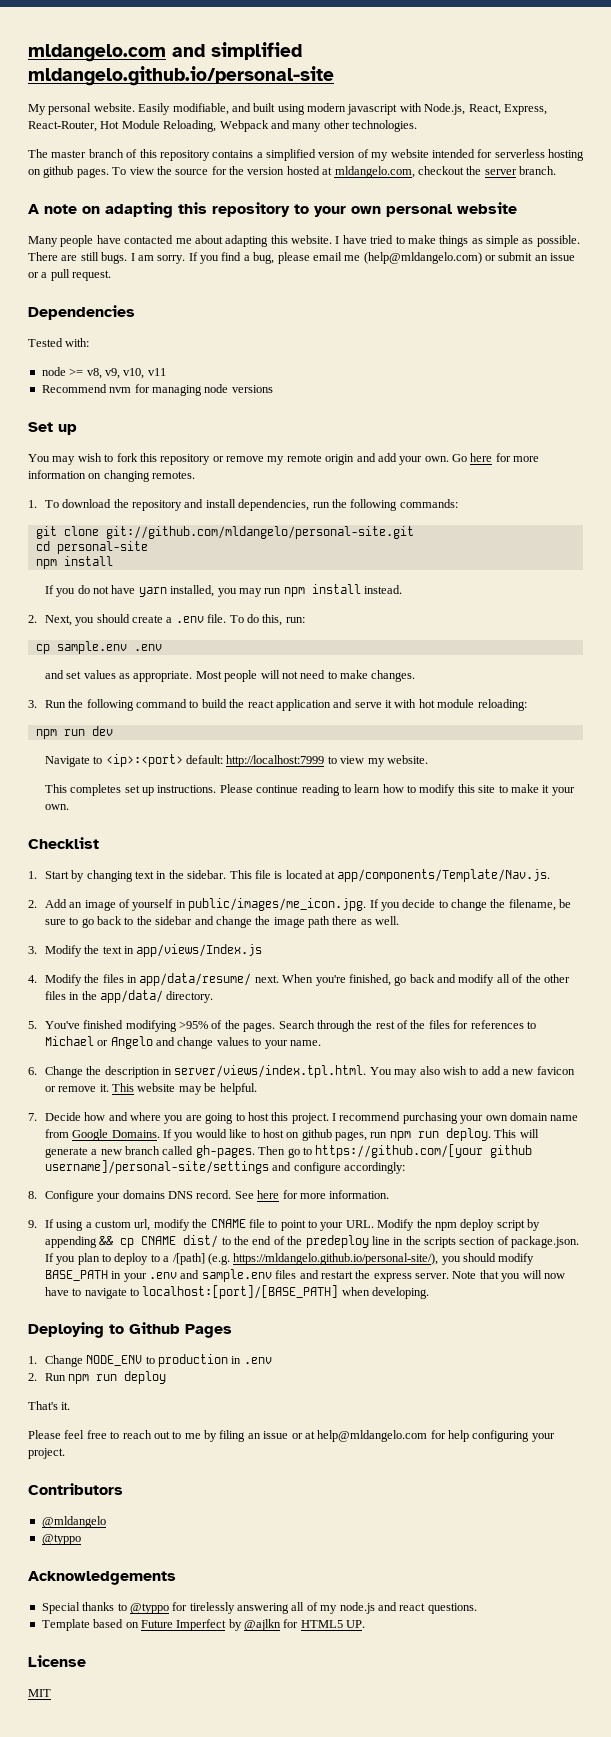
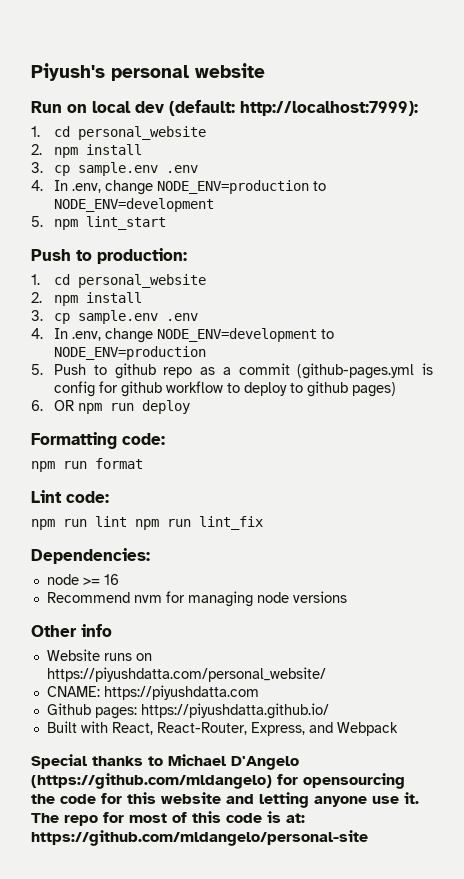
[28,42,302,62] [28,66,334,86] [28,103,547,115] [28,120,417,132] [28,149,584,161] [28,166,556,178] [28,202,517,218] [28,235,580,247] [28,252,576,264] [28,269,112,281] [28,305,135,320] [28,338,90,347] [41,367,166,379] mldangelo.com and simplified mldangelo.github.io/personal-site // My personal website. Easily modifiable, and built using modern javascript with Node.js, React, Express, React-Router, Hot Module Reloading, Webpack and many other technologies. // The master branch of this repository contains a simplified version of my website intended for serverless hosting on github pages. To view the source for the version hosted at mldangelo.com, checkout the server branch. // A note on adapting this repository to your own personal website // Many people have contacted me about adapting this website. I have tried to make things as simple as possible. There are still bugs. I am sorry. If you find a bug, please email me (help@mldangelo.com) or submit an issue or a pull request. // Dependencies // Tested with: // node >= v8, v9, v10, v11 -> [31,63,265,81] [31,100,418,116] [31,126,207,140] [31,144,143,158] [31,162,199,176] [31,180,327,195] [54,198,215,212] [31,216,167,230] [31,248,187,264] [31,274,207,288] [31,292,143,306] [31,310,199,324] [31,328,335,343] [54,346,207,360] [31,363,433,379] [54,381,397,397] [31,400,191,414] [31,432,165,449] [31,458,143,472] [31,490,109,503] [31,516,263,530] [31,548,150,564] [46,574,119,585] Piyush's personal website // Run on local dev (default: http://localhost:7999): // 1. cd personal_website // 2. npm install // 3. cp sample.env .env // 4. In .env, change NODE_ENV=production to NODE_ENV=development // 5. npm lint_start // Push to production: // 1. cd personal_website // 2. npm install // 3. cp sample.env .env // 4. In .env, change NODE_ENV=development to NODE_ENV=production // 5. Push to github repo as a commit (github-pages.yml is config for github workflow to deploy to github pages) // 6. OR npm run deploy // Formatting code: // npm run format // Lint code: // npm run lint npm run lint_fix // Dependencies: // node >= 16
[28,422,77,435] [28,453,540,465] [28,470,196,482] [28,499,458,511] [35,526,414,539] [35,541,148,554] [35,556,113,569] [44,584,403,597] [28,614,305,626] [35,641,162,654] [44,670,416,682] [28,699,527,711] [35,726,113,739] [44,754,428,767] [44,784,575,796] [44,804,69,810] [28,837,99,849] [28,869,551,882] [28,898,572,911] [44,916,400,928] [28,944,263,957] [28,973,570,986] [44,990,214,1003] [28,1020,536,1032] [44,1036,321,1049] [28,1065,575,1078] [44,1083,257,1095] [28,1112,579,1124] [44,1128,539,1141] [44,1144,533,1158] [44,1160,406,1174] [28,1190,390,1202] [28,1219,541,1231] [44,1235,580,1248] [44,1253,535,1265] [44,1269,565,1282] [44,1285,430,1299] [28,1322,232,1338] [28,1354,272,1367] [28,1371,167,1384] [28,1401,71,1410] [28,1430,555,1442] [28,1448,65,1459] [28,1483,123,1495] [41,1516,106,1528] [41,1534,81,1545] [28,1571,176,1585] [41,1602,477,1614] [41,1619,366,1631] [28,1655,86,1667] [28,1689,51,1697] Set up // You may wish to fork this repository or remove my remote origin and add your own. Go here for more information on changing remotes. // 1. To download the repository and install dependencies, run the following commands: // git clone git://github.com/mldangelo/personal-site.git // cd personal-site // npm install // If you do not have yarn installed, you may run npm install instead. // 2. Next, you should create a .env file. To do this, run: // cp sample.env .env // and set values as appropriate. Most people will not need to make changes. // 3. Run the following command to build the react application and serve it with hot module reloading: // npm run dev // Navigate to <ip>:<port> default: http://localhost:7999 to view my website. // This completes set up instructions. Please continue reading to learn how to modify this site to make it your own. // Checklist // 1. Start by changing text in the sidebar. This file is located at app/components/Template/Nav.js. // 2. Add an image of yourself in public/images/me_icon.jpg. If you decide to change the filename, be sure to go back to the sidebar and change the image path there as well. // 3. Modify the text in app/views/Index.js // 4. Modify the files in app/data/resume/ next. When you're finished, go back and modify all of the other files in the app/data/ directory. // 5. You've finished modifying >95% of the pages. Search through the rest of the files for references to Michael or Angelo and change values to your name. // 6. Change the description in server/views/index.tpl.html. You may also wish to add a new favicon or remove it. This website may be helpful. // 7. Decide how and where you are going to host this project. I recommend purchasing your own domain name from Google Domains. If you would like to host on github pages, run npm run deploy. This will generate a new branch called gh-pages. Then go to https://github.com/[your github username]/personal-site/settings and configure accordingly: // 8. Configure your domains DNS record. See here for more information. // 9. If using a custom url, modify the CNAME file to point to your URL. Modify the npm deploy script by appending && cp CNAME dist/ to the end of the predeploy line in the scripts section of package.json. If you plan to deploy to a /[path] (e.g. https://mldangelo.github.io/personal-site/), you should modify BASE_PATH in your .env and sample.env files and restart the express server. Note that you will now have to navigate to localhost:[port]/[BASE_PATH] when developing. // Deploying to Github Pages // 1. Change NODE_ENV to production in .env // 2. Run npm run deploy // That's it. // Please feel free to reach out to me by filing an issue or at help@mldangelo.com for help configuring your project. // Contributors // @mldangelo // @typpo // Acknowledgements // Special thanks to @typpo for tirelessly answering all of my node.js and react questions. // Template based on Future Imperfect by @ajlkn for HTML5 UP. // License // MIT -> [31,624,112,637] [46,649,152,661] [46,667,326,682] [46,685,259,700] [46,703,329,719] [46,721,398,736] [31,754,299,770] [31,773,405,789] [31,792,419,808] [31,811,305,826] [31,830,368,846] Other info // Website runs on https://piyushdatta.com/personal_website/ // CNAME: https://piyushdatta.com // Github pages: https://piyushdatta.github.io/ // Built with React, React-Router, Express, and Webpack // Special thanks to Michael D'Angelo (https://github.com/mldangelo) for opensourcing the code for this website and letting anyone use it. The repo for most of this code is at: https://github.com/mldangelo/personal-site

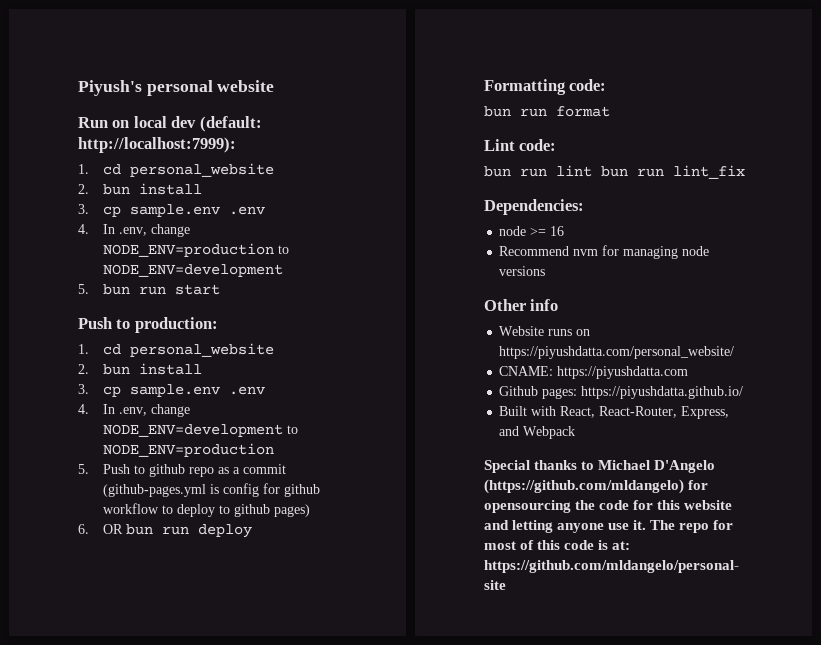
[54,147,79,158] npm -> [102,184,130,195] bun
[54,216,167,230] npm lint_start -> [102,284,220,295] bun run start
[54,295,79,306] npm -> [102,364,130,375] bun
[78,403,103,414] npm -> [125,524,153,535] bun
[31,461,55,472] npm -> [484,106,511,117] bun
[31,519,55,530] npm -> [484,166,511,177] bun
[135,519,159,530] npm -> [601,166,628,177] bun

